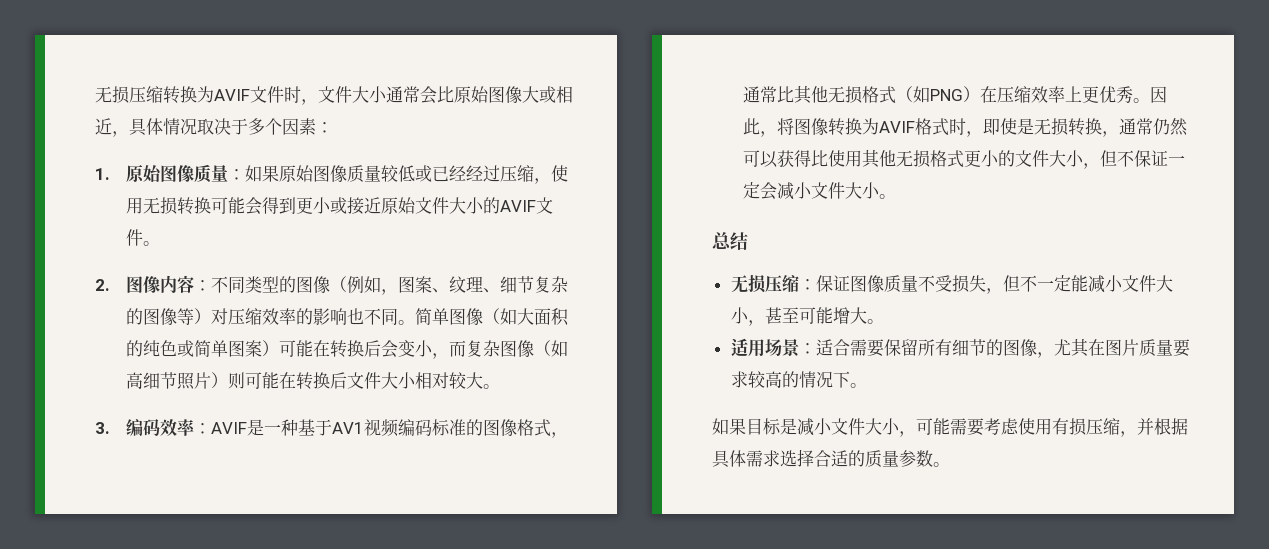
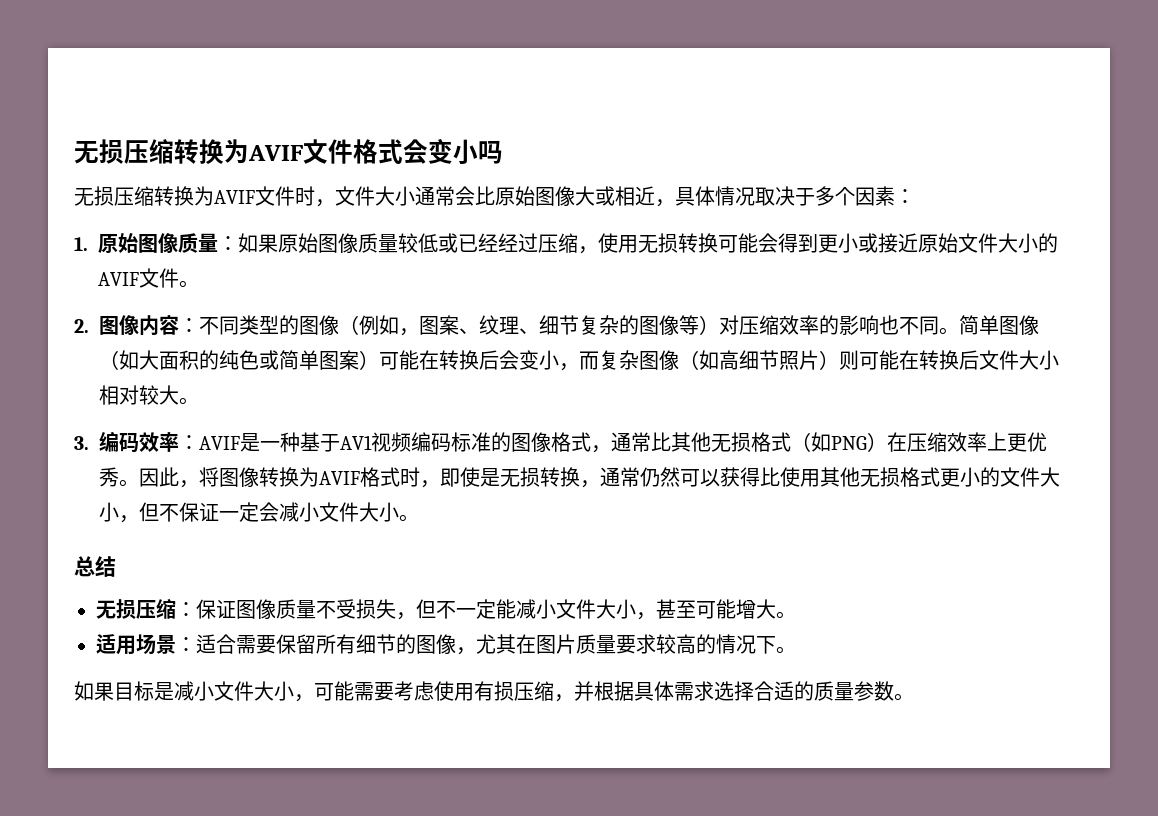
[95,86,284,104] 无损压缩转换为AVIF文件 -> [74,139,503,165] [74,186,295,206] 无损压缩转换为AVIF文件格式会变小吗 // 无损压缩转换为AVIF文件

